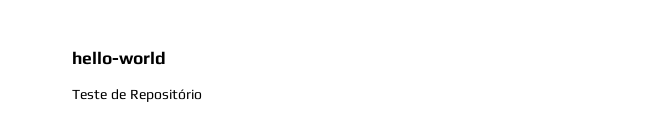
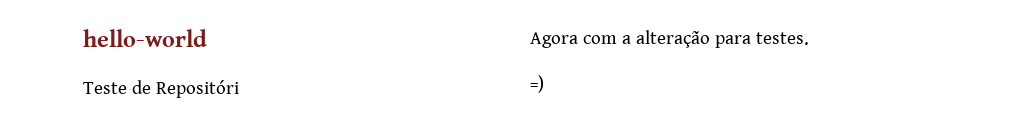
[129,89,202,102] Repositório -> [155,80,239,98] [530,30,809,48] [530,75,544,93] Repositóri // Agora com a alteração para testes. // =)

